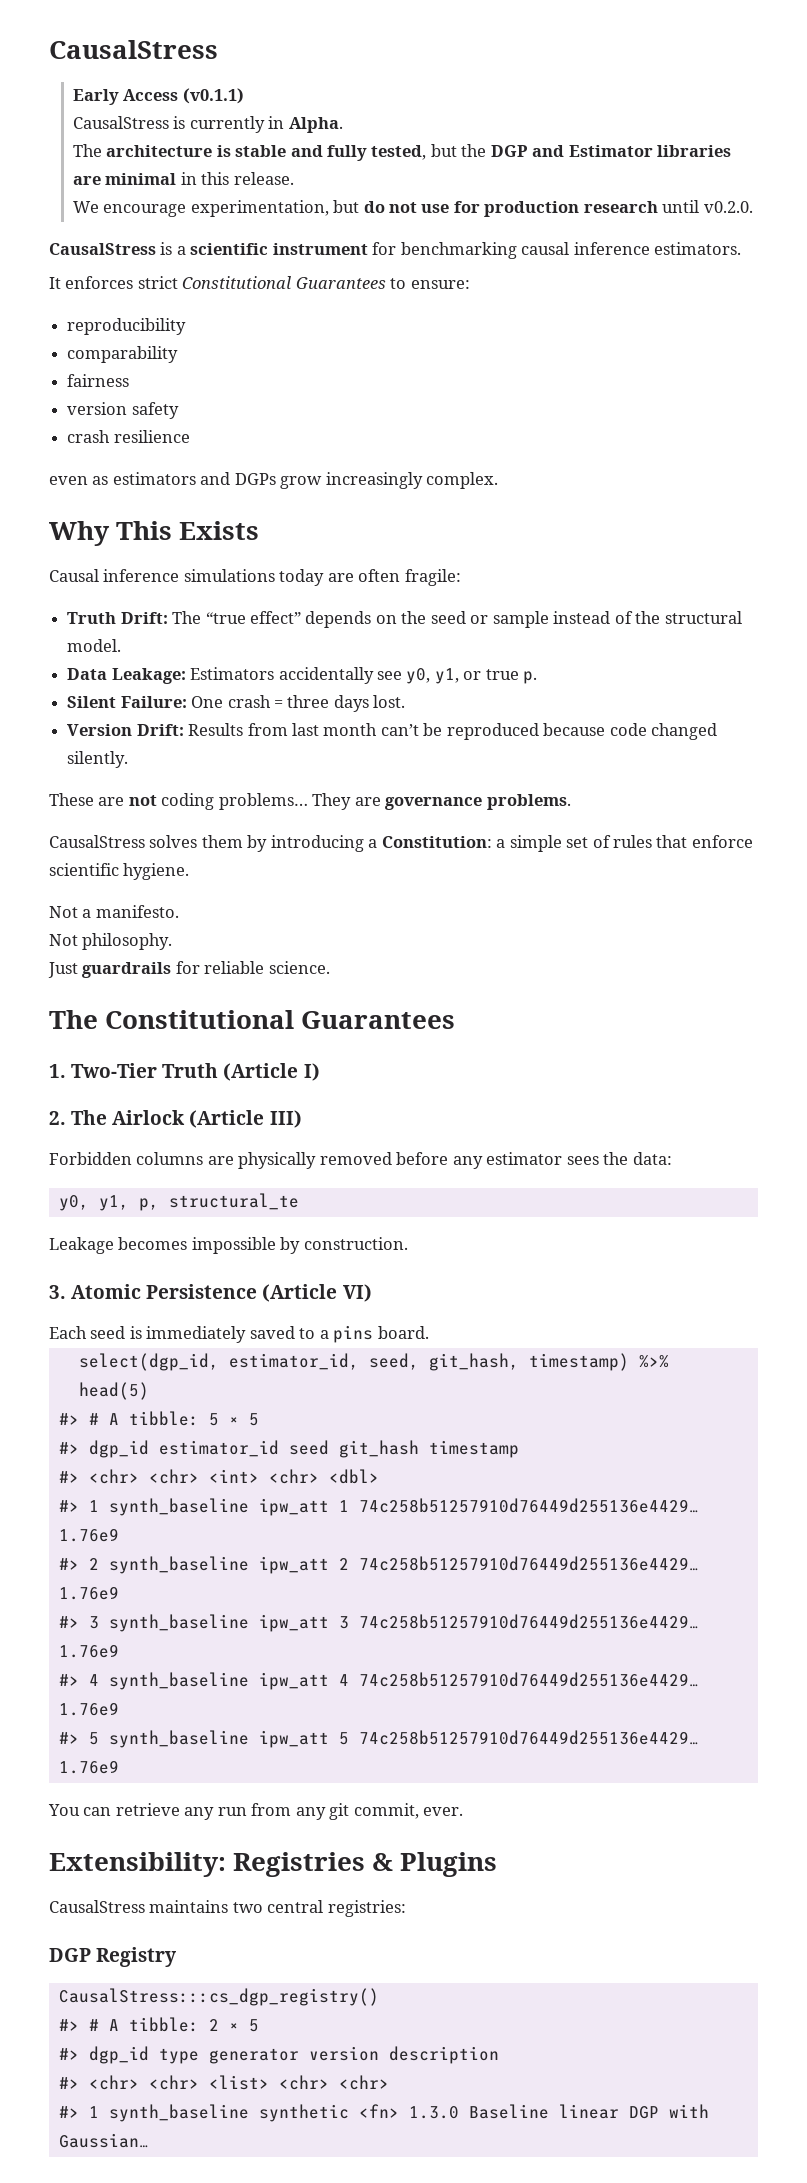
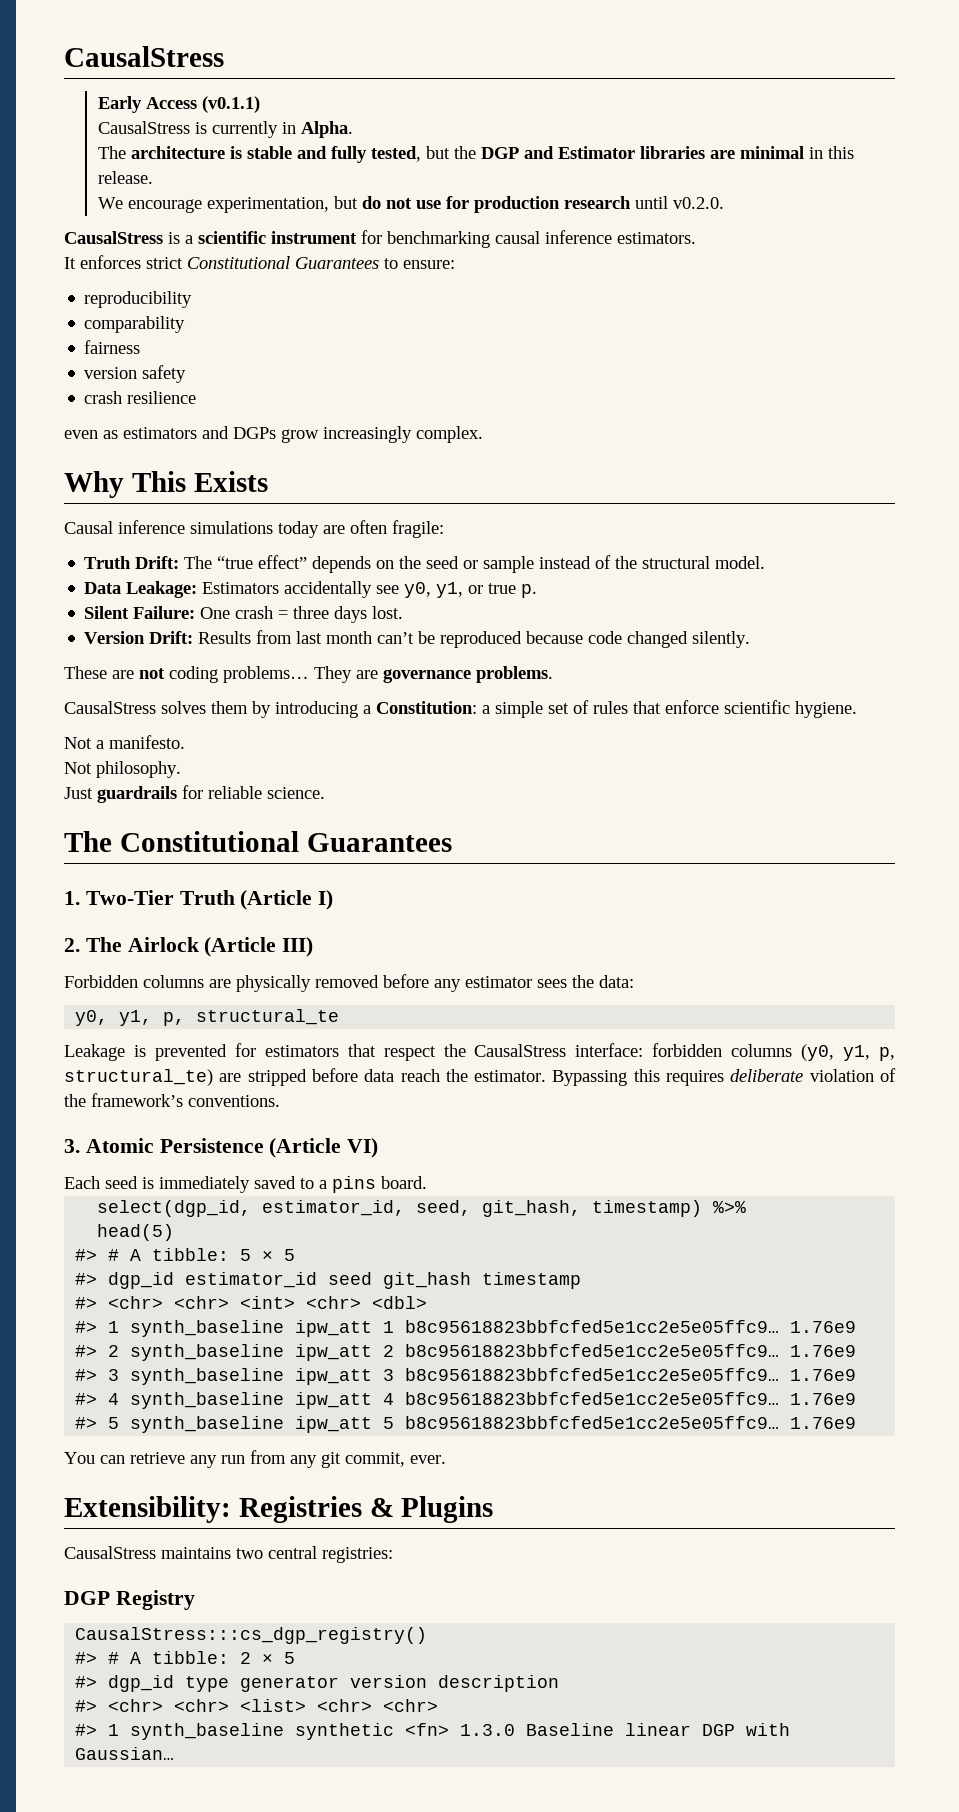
[118,1237,408,1254] becomes impossible by construction. -> [133,1043,896,1061] [64,1068,896,1086] [64,1093,280,1107] is prevented for estimators that respect the CausalStress interface: forbidden columns (y0, y1, p, structural_te) are stripped before data reach the estimator. Bypassing this requires deliberate violation of the framework’s conventions.
[358,1498,699,1513] 74c258b51257910d76449d255136e4429… -> [405,1320,780,1333] b8c95618823bbfcfed5e1cc2e5e05ffc9…
[358,1556,699,1571] 74c258b51257910d76449d255136e4429… -> [405,1344,780,1357] b8c95618823bbfcfed5e1cc2e5e05ffc9…
[358,1614,699,1629] 74c258b51257910d76449d255136e4429… -> [405,1368,780,1381] b8c95618823bbfcfed5e1cc2e5e05ffc9…
[358,1672,699,1687] 74c258b51257910d76449d255136e4429… -> [405,1392,780,1405] b8c95618823bbfcfed5e1cc2e5e05ffc9…
[358,1730,699,1745] 74c258b51257910d76449d255136e4429… -> [405,1416,780,1429] b8c95618823bbfcfed5e1cc2e5e05ffc9…

